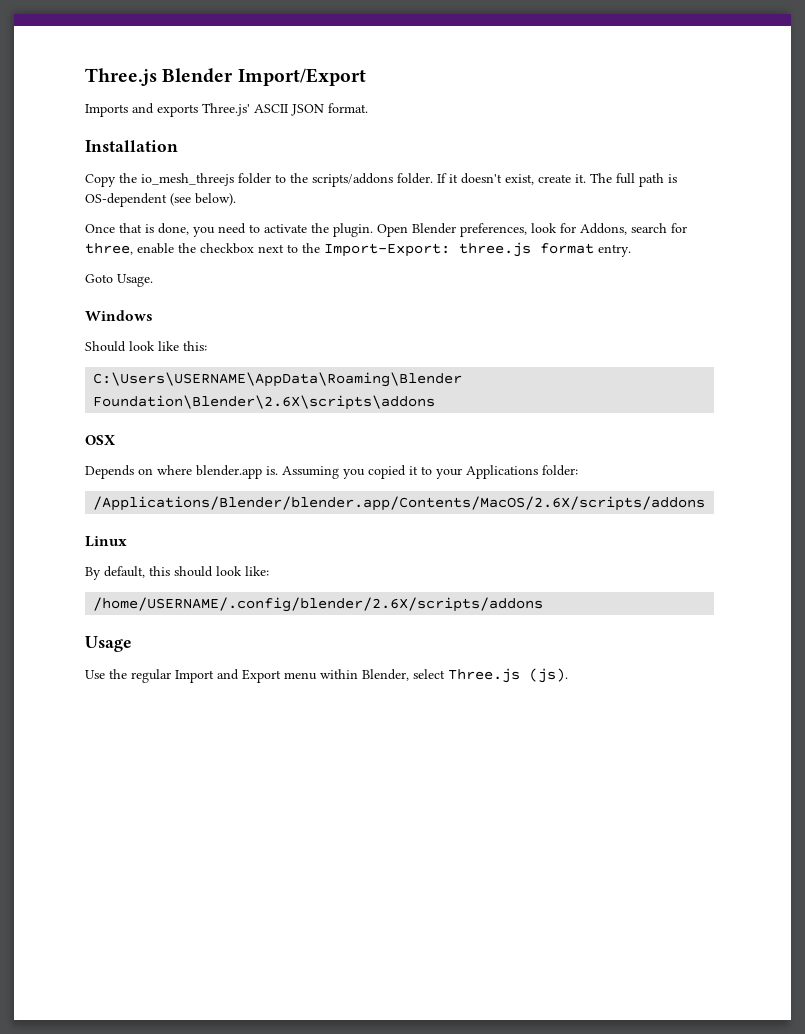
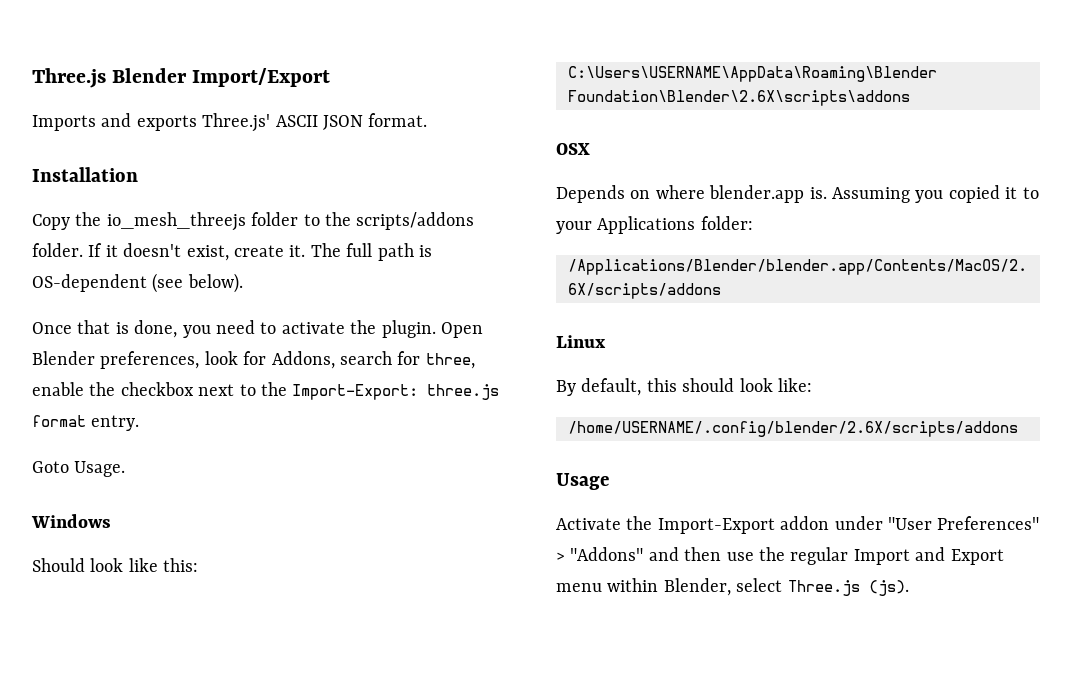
[85,670,105,679] Use -> [556,516,1040,534] [556,547,754,561] Activate the Import-Export addon under "User Preferences" > "Addons" and then use

